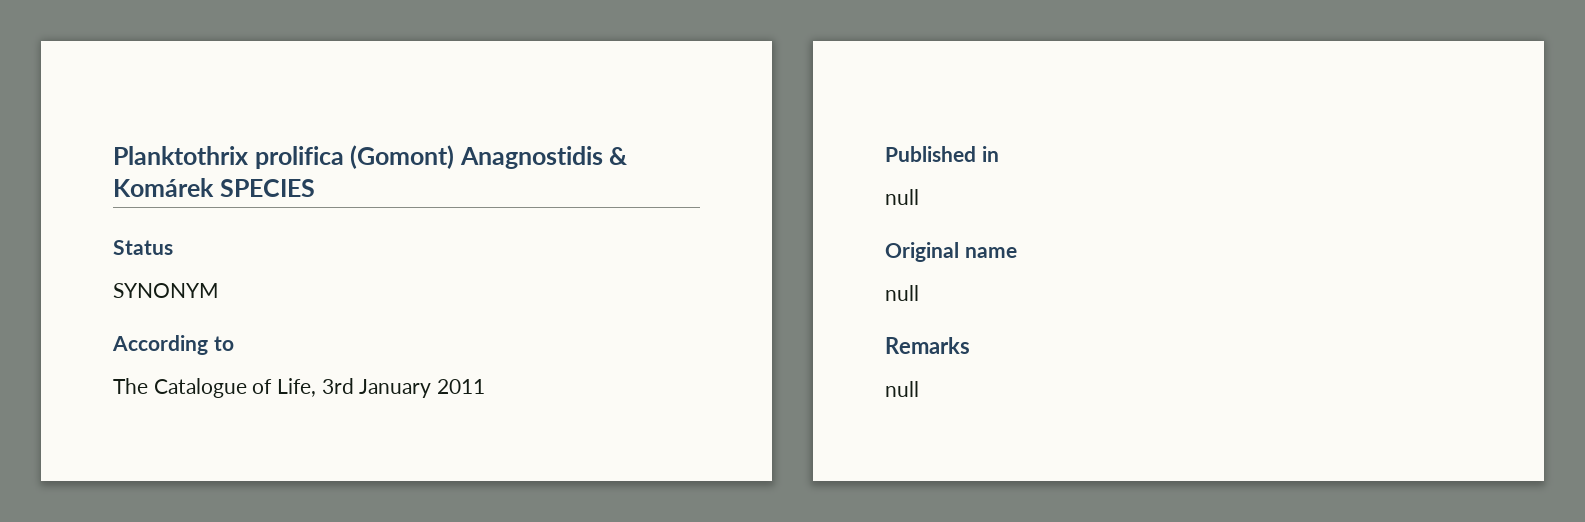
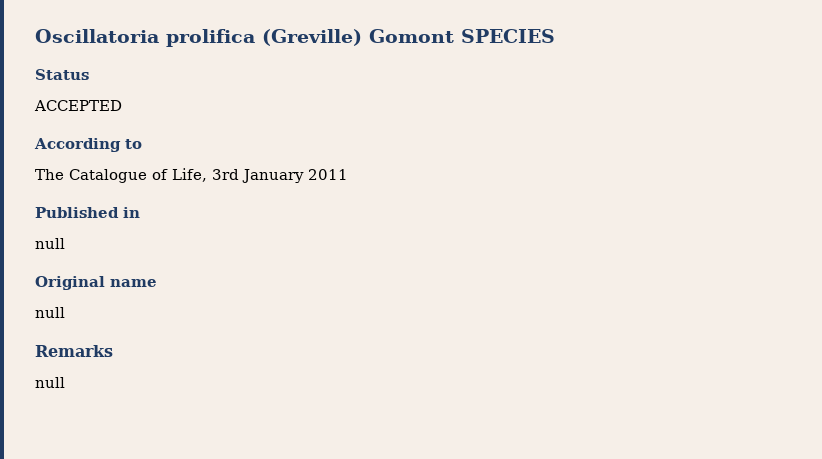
[113,145,629,169] [113,178,214,197] Planktothrix prolifica (Gomont) Anagnostidis & Komárek -> [35,29,454,47] Oscillatoria prolifica (Greville) Gomont
[113,283,219,298] SYNONYM -> [34,100,122,111] ACCEPTED

